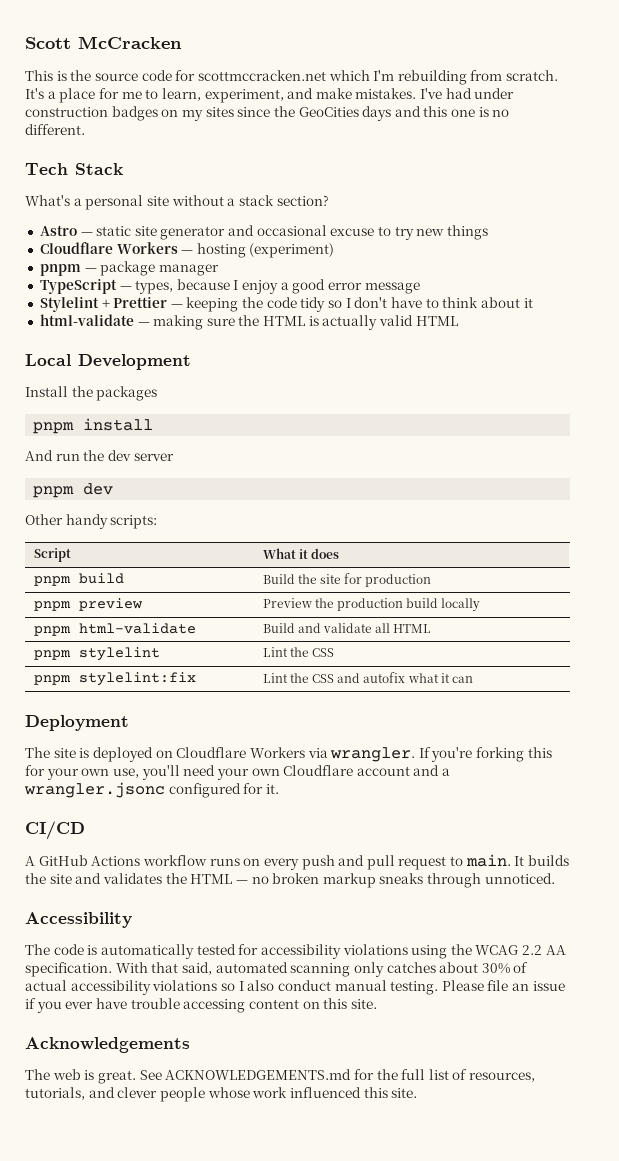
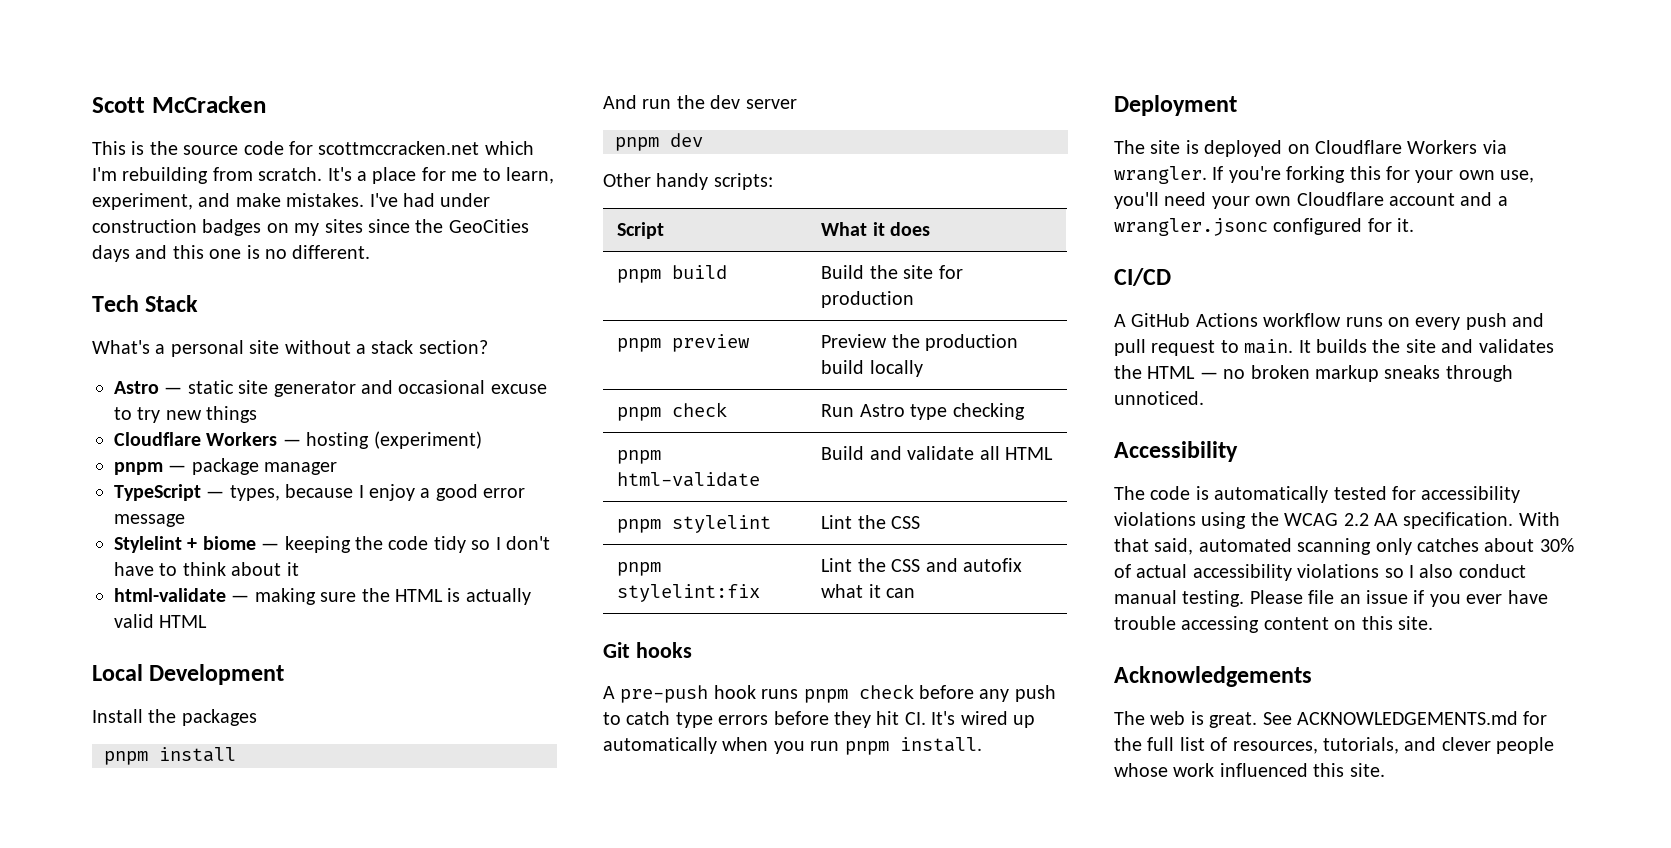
[113,297,168,308] Prettier -> [202,536,256,550] biome
(481, 605) none -> [617,402,728,421] [821,403,1025,420] // pnpm check | Run Astro type checking
(474, 679) none -> [603,642,692,658] [603,684,1056,703] [603,711,1035,728] [603,737,982,755] // Git hooks // A pre-push hook runs pnpm check before any push to catch type errors before they hit CI. It's wired up automatically when you run pnpm install.

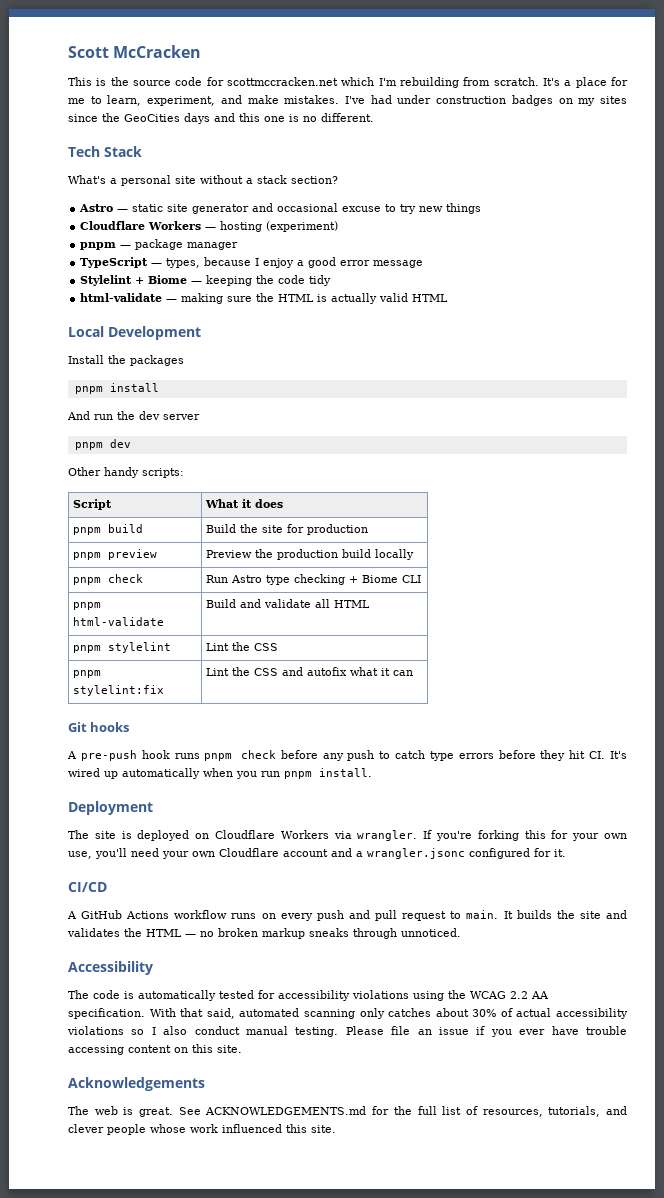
[202,536,256,550] biome -> [148,275,188,284] Biome
[471,536,550,550] [114,562,299,576] so I don't have to think about it -> (332, 280) none
(1025, 411) none -> [349,575,422,583] + Biome CLI

